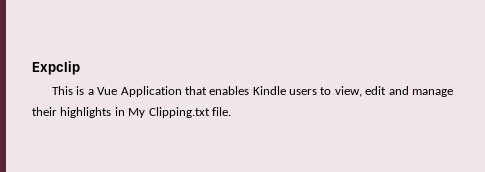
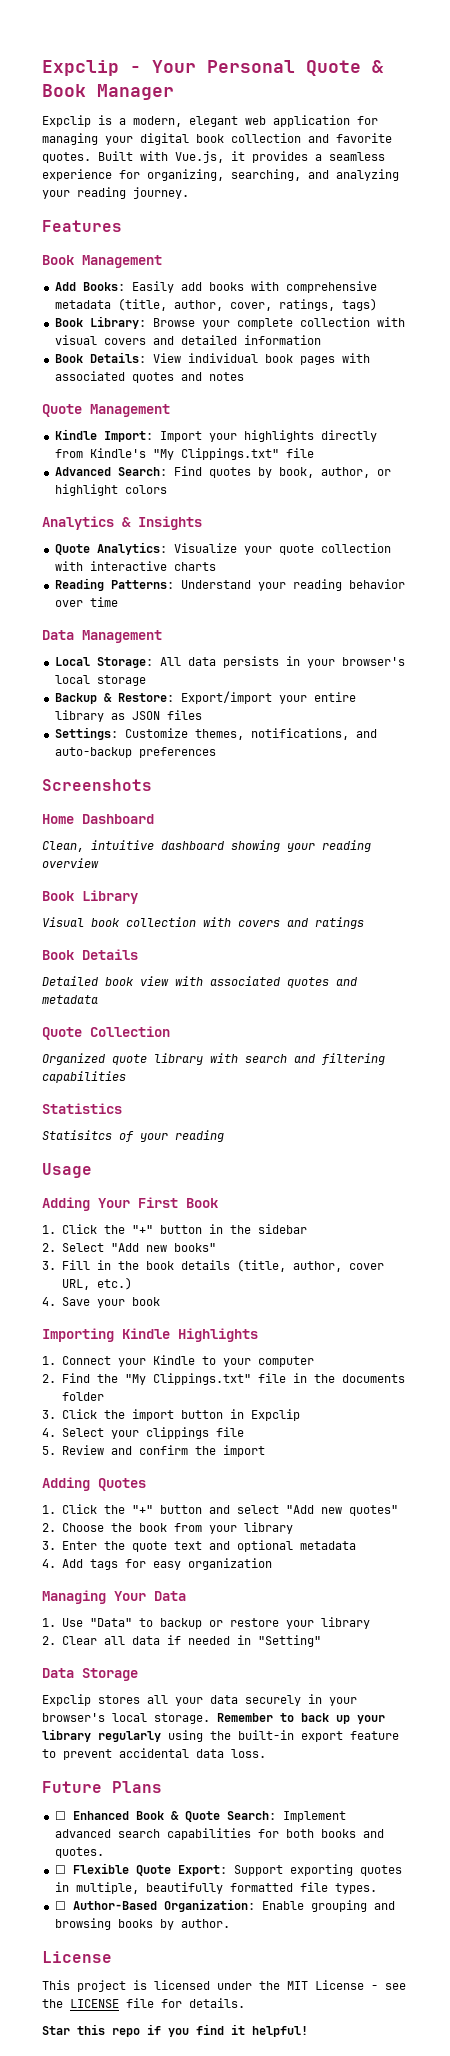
[32,61,80,75] [52,86,453,97] [32,107,231,118] Expclip // This is a Vue Application that enables Kindle users to view, edit and manage their highlights in My Clipping.txt file. -> [42,60,384,76] [42,84,174,100] [42,115,378,127] [42,133,392,145] [42,151,385,163] [42,169,399,181] [42,187,189,199] [42,220,122,232] [42,255,162,268] [54,281,377,293] [54,298,377,311] [54,316,405,329] [54,335,321,345] [54,352,370,365] [54,371,244,383] [42,404,170,417] [54,429,377,442] [54,448,314,460] [54,466,391,478] [54,484,167,496] [42,516,202,530] [54,542,391,555] [54,561,216,571] [54,578,405,591] [54,597,118,607] [42,630,162,643] [54,656,405,668] [54,675,146,686] [54,691,356,704] [54,710,202,722] [54,727,377,740] [54,747,216,758] [42,779,152,791] [42,814,154,824] [42,840,371,852] [42,858,99,868] [42,890,138,904] [42,917,364,929] [42,949,138,960] [42,976,357,988] [42,995,98,1004] [42,1026,170,1040] [42,1053,385,1065] [42,1071,126,1083] [42,1103,122,1114] [42,1130,224,1142] [42,1163,92,1178] [42,1197,218,1211] [42,1224,307,1234] [42,1243,216,1252] [42,1259,384,1272] [61,1277,132,1290] [42,1297,160,1308] [42,1328,258,1342] [42,1355,314,1367] [42,1373,405,1385] [61,1392,104,1401] [42,1409,300,1421] [42,1427,244,1439] [42,1445,265,1457] [42,1477,146,1491] [42,1504,398,1516] [42,1522,293,1534] [42,1540,356,1552] [42,1558,272,1570] [42,1590,186,1604] [42,1617,370,1629] [42,1635,321,1647] [42,1668,138,1681] [42,1694,357,1706] [42,1713,385,1724] [42,1729,399,1742] [42,1748,266,1760] [42,1781,162,1793] [54,1811,346,1822] [54,1828,384,1840] [54,1847,104,1858] [54,1863,402,1876] [54,1882,377,1894] [54,1899,395,1912] [54,1918,230,1930] [42,1951,112,1963] [42,1980,406,1992] [42,1998,245,2008] [42,2024,308,2037] Expclip - Your Personal Quote & Book Manager // Expclip is a modern, elegant web application for managing your digital book collection and favorite quotes. Built with Vue.js, it provides a seamless experience for organizing, searching, and analyzing your reading journey. // Features // Book Management // Add Books: Easily add books with comprehensive metadata (title, author, cover, ratings, tags) // Book Library: Browse your complete collection with visual covers and detailed information // Book Details: View individual book pages with associated quotes and notes // Quote Management // Kindle Import: Import your highlights directly from Kindle's "My Clippings.txt" file // Advanced Search: Find quotes by book, author, or highlight colors // Analytics & Insights // Quote Analytics: Visualize your quote collection with interactive charts // Reading Patterns: Understand your reading behavior over time // Data Management // Local Storage: All data persists in your browser's local storage // Backup & Restore: Export/import your entire library as JSON files // Settings: Customize themes, notifications, and auto-backup preferences // Screenshots // Home Dashboard // Clean, intuitive dashboard showing your reading overview // Book Library // Visual book collection with covers and ratings // Book Details // Detailed book view with associated quotes and metadata // Quote Collection // Organized quote library with search and filtering capabilities // Statistics // Statisitcs of your reading // Usage // Adding Your First Book // 1. Click the "+" button in the sidebar // 2. Select "Add new books" // 3. Fill in the book details (title, author, cover URL, etc.) // 4. Save your book // Importing Kindle Highlights // 1. Connect your Kindle to your computer // 2. Find the "My Clippings.txt" file in the documents folder // 3. Click the import button in Expclip // 4. Select your clippings file // 5. Review and confirm the import // Adding Quotes // 1. Click the "+" button and select "Add new quotes" // 2. Choose the book from your library // 3. Enter the quote text and optional metadata // 4. Add tags for easy organization // Managing Your Data // 1. Use "Data" to backup or restore your library // 2. Clear all data if needed in "Setting" // Data Storage // Expclip stores all your data securely in your browser's local storage. Remember to back up your library regularly using the built-in export feature to prevent accidental data loss. // Future Plans // ☐ Enhanced Book & Quote Search: Implement advanced search capabilities for both books and quotes. // ☐ Flexible Quote Export: Support exporting quotes in multiple, beautifully formatted file types. // ☐ Author-Based Organization: Enable grouping and browsing books by author. // License // This project is licensed under the MIT License - see the LICENSE file for details. // Star this repo if you find it helpful!

